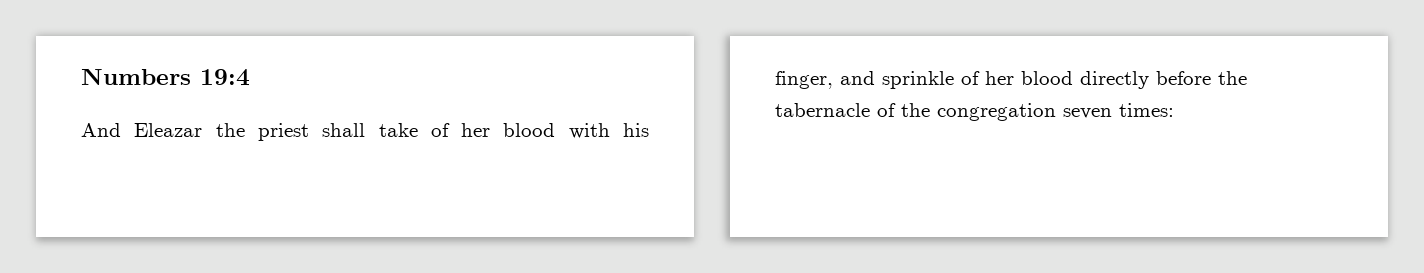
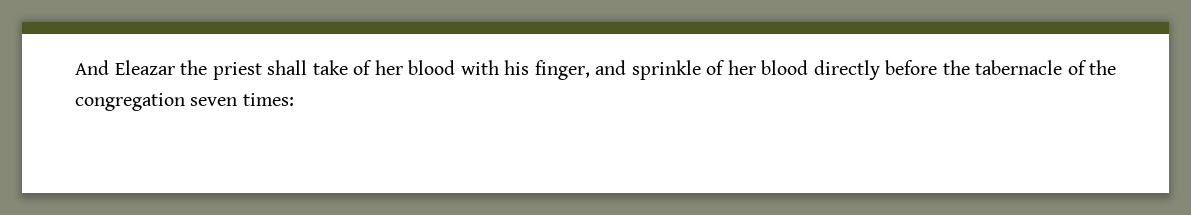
[81,68,250,86] Numbers 19:4 // -> (75, 67) none

